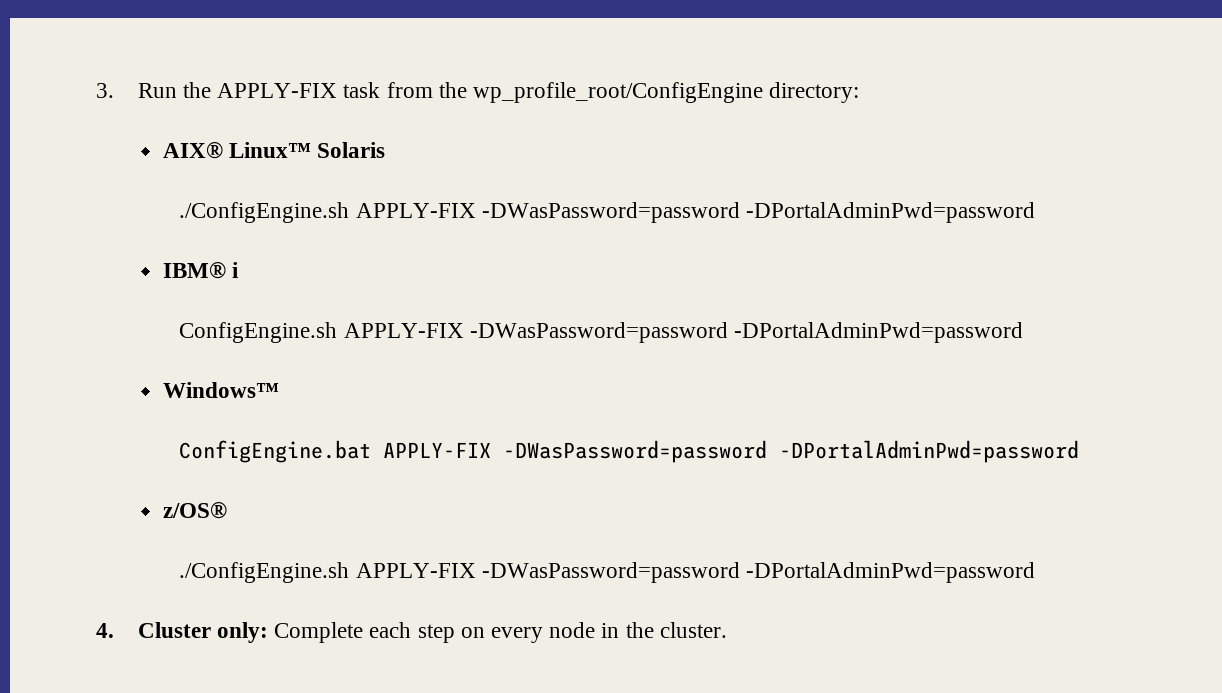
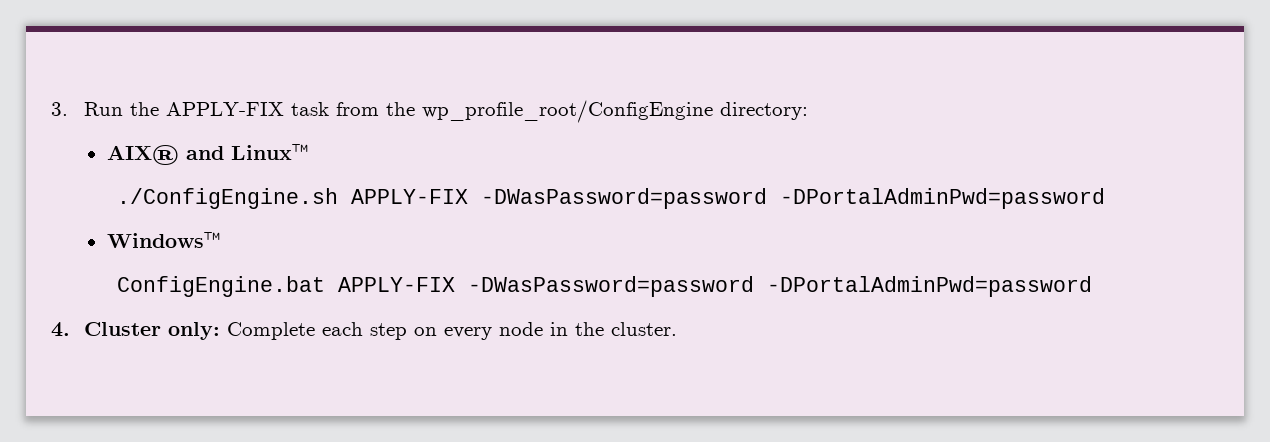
(223, 150) none -> [185,146,224,160] and
[317,142,386,158] [179,202,1035,223] [162,262,240,279] [179,322,1023,343] Solaris // ./ConfigEngine.sh APPLY-FIX -DWasPassword=password -DPortalAdminPwd=password // IBM® i // ConfigEngine.sh APPLY-FIX -DWasPassword=password -DPortalAdminPwd=password -> [116,188,1105,209] // ./ConfigEngine.sh APPLY-FIX -DWasPassword=password -DPortalAdminPwd=password
[162,502,227,519] [179,562,1035,583] // z/OS® // ./ConfigEngine.sh APPLY-FIX -DWasPassword=password -DPortalAdminPwd=password -> (1092, 286) none

